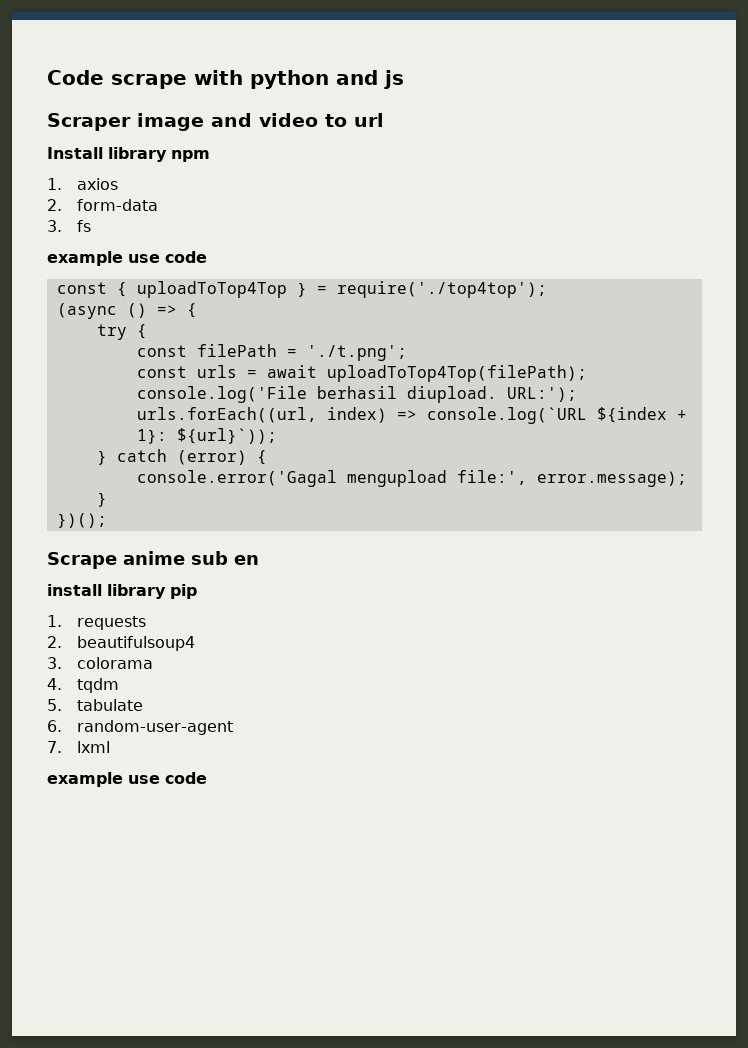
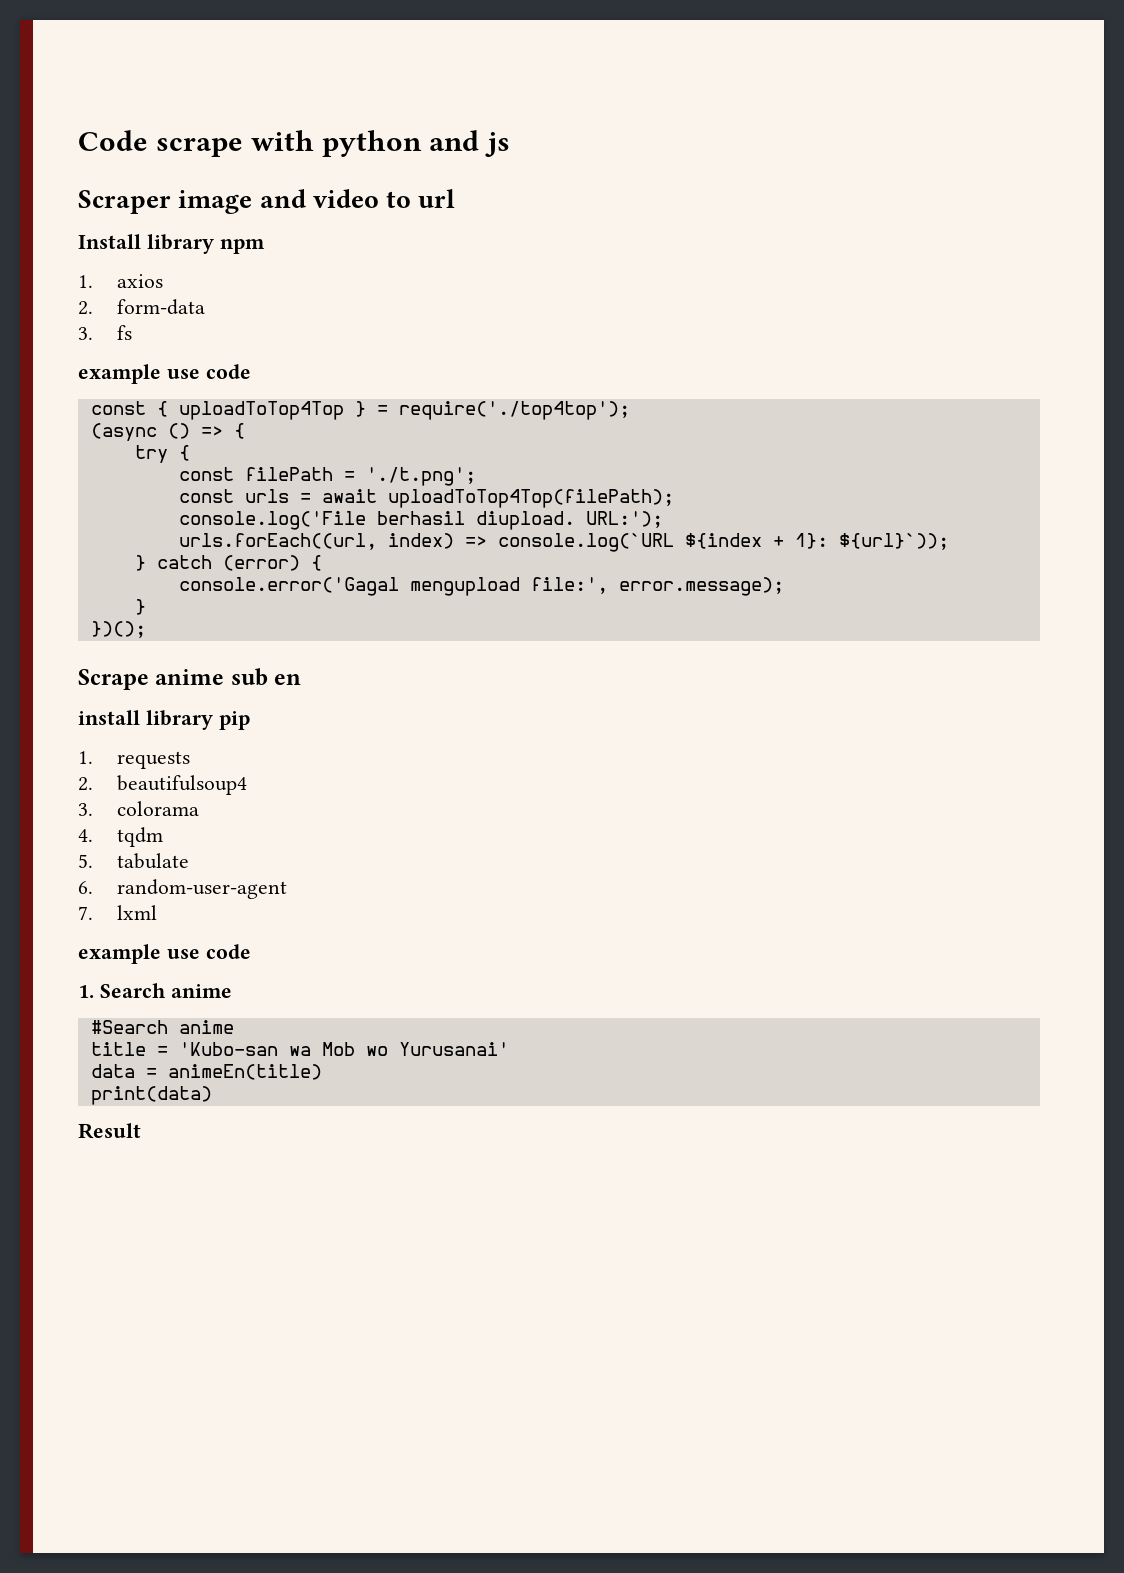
(207, 778) none -> [78,983,232,998] [90,1020,234,1034] [90,1042,509,1056] [90,1064,322,1080] [90,1086,212,1105] [78,1123,141,1139] // 1. Search anime // #Search anime // title = 'Kubo-san wa Mob wo Yurusanai' // data = animeEn(title) // print(data) // Result

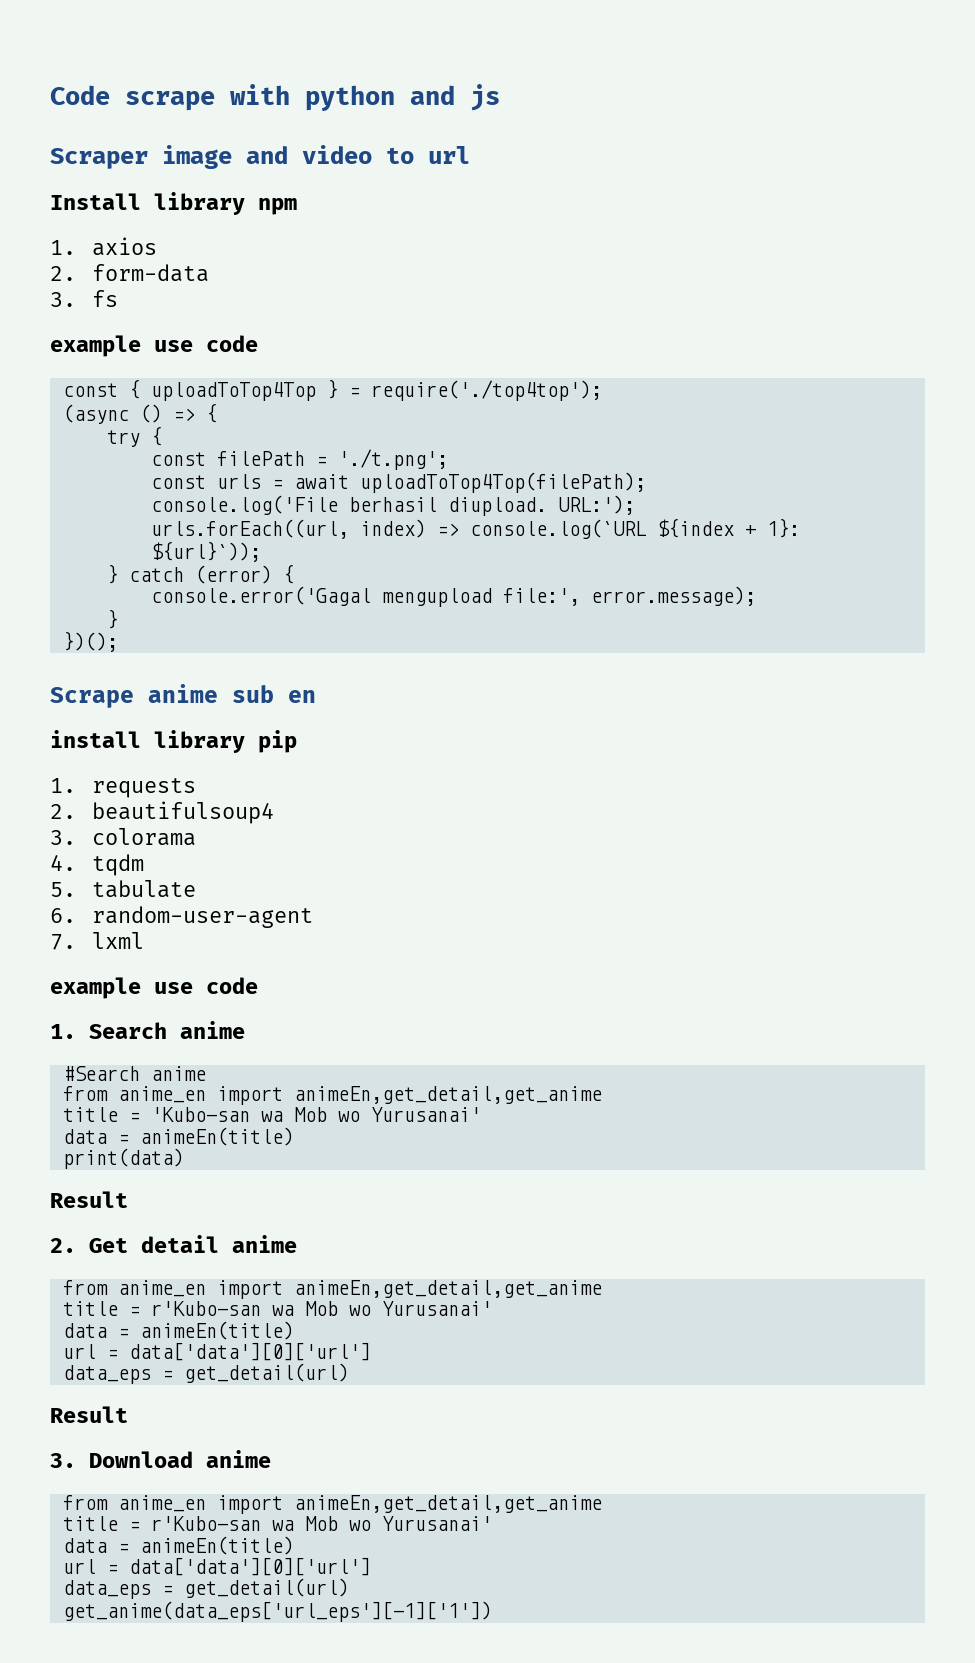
(234, 1027) none -> [62,1086,602,1105] // from anime_en import animeEn,get_detail,get_anime
(141, 1131) none -> [50,1235,297,1253] [62,1280,602,1299] [62,1301,492,1316] [62,1321,294,1340] [62,1342,371,1361] [62,1363,349,1384] [50,1406,128,1423] [50,1450,271,1468] [62,1495,602,1514] [62,1516,492,1531] [62,1536,294,1555] [62,1557,371,1576] [62,1578,349,1599] [62,1601,492,1622] // 2. Get detail anime // from anime_en import animeEn,get_detail,get_anime // title = r'Kubo-san wa Mob wo Yurusanai' // data = animeEn(title) // url = data['data'][0]['url'] // data_eps = get_detail(url) // Result // 3. Download anime // from anime_en import animeEn,get_detail,get_anime // title = r'Kubo-san wa Mob wo Yurusanai' // data = animeEn(title) // url = data['data'][0]['url'] // data_eps = get_detail(url) // get_anime(data_eps['url_eps'][-1]['1'])

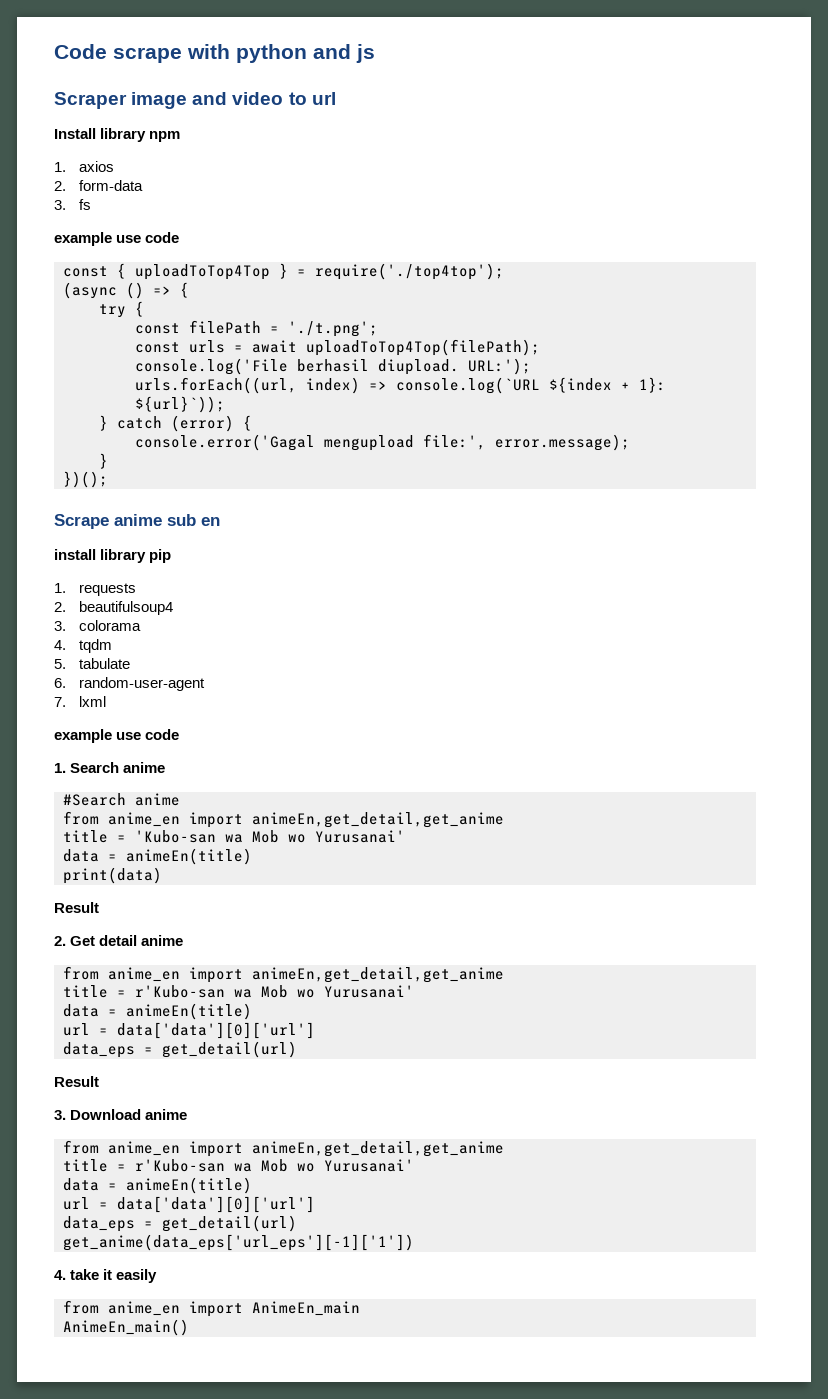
(492, 1611) none -> [54,1269,158,1283] [63,1300,360,1317] [63,1319,189,1336] // 4. take it easily // from anime_en import AnimeEn_main // AnimeEn_main()

